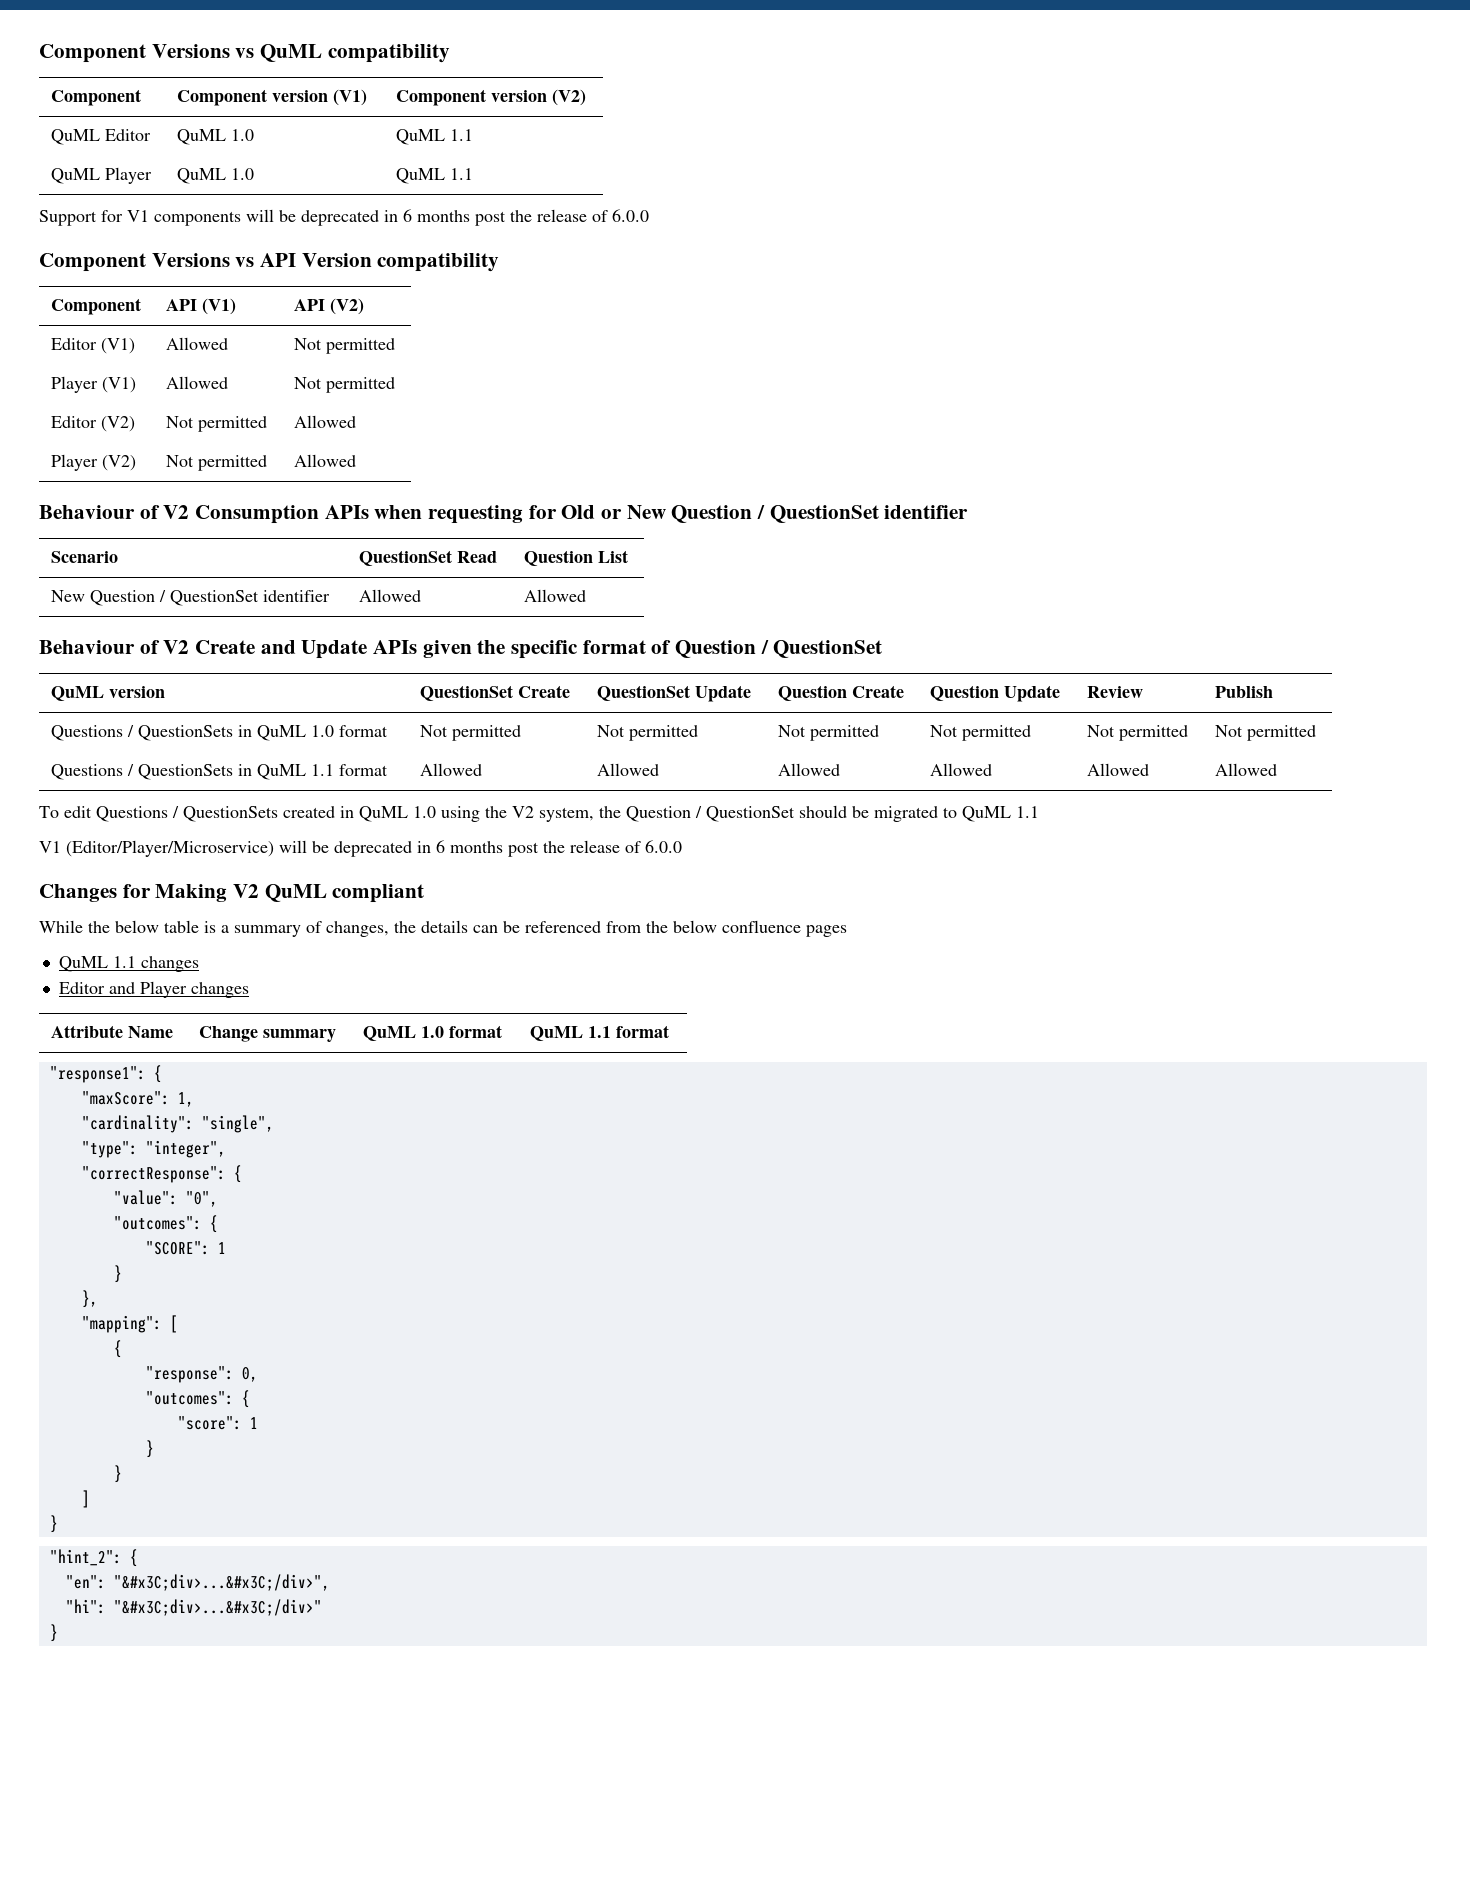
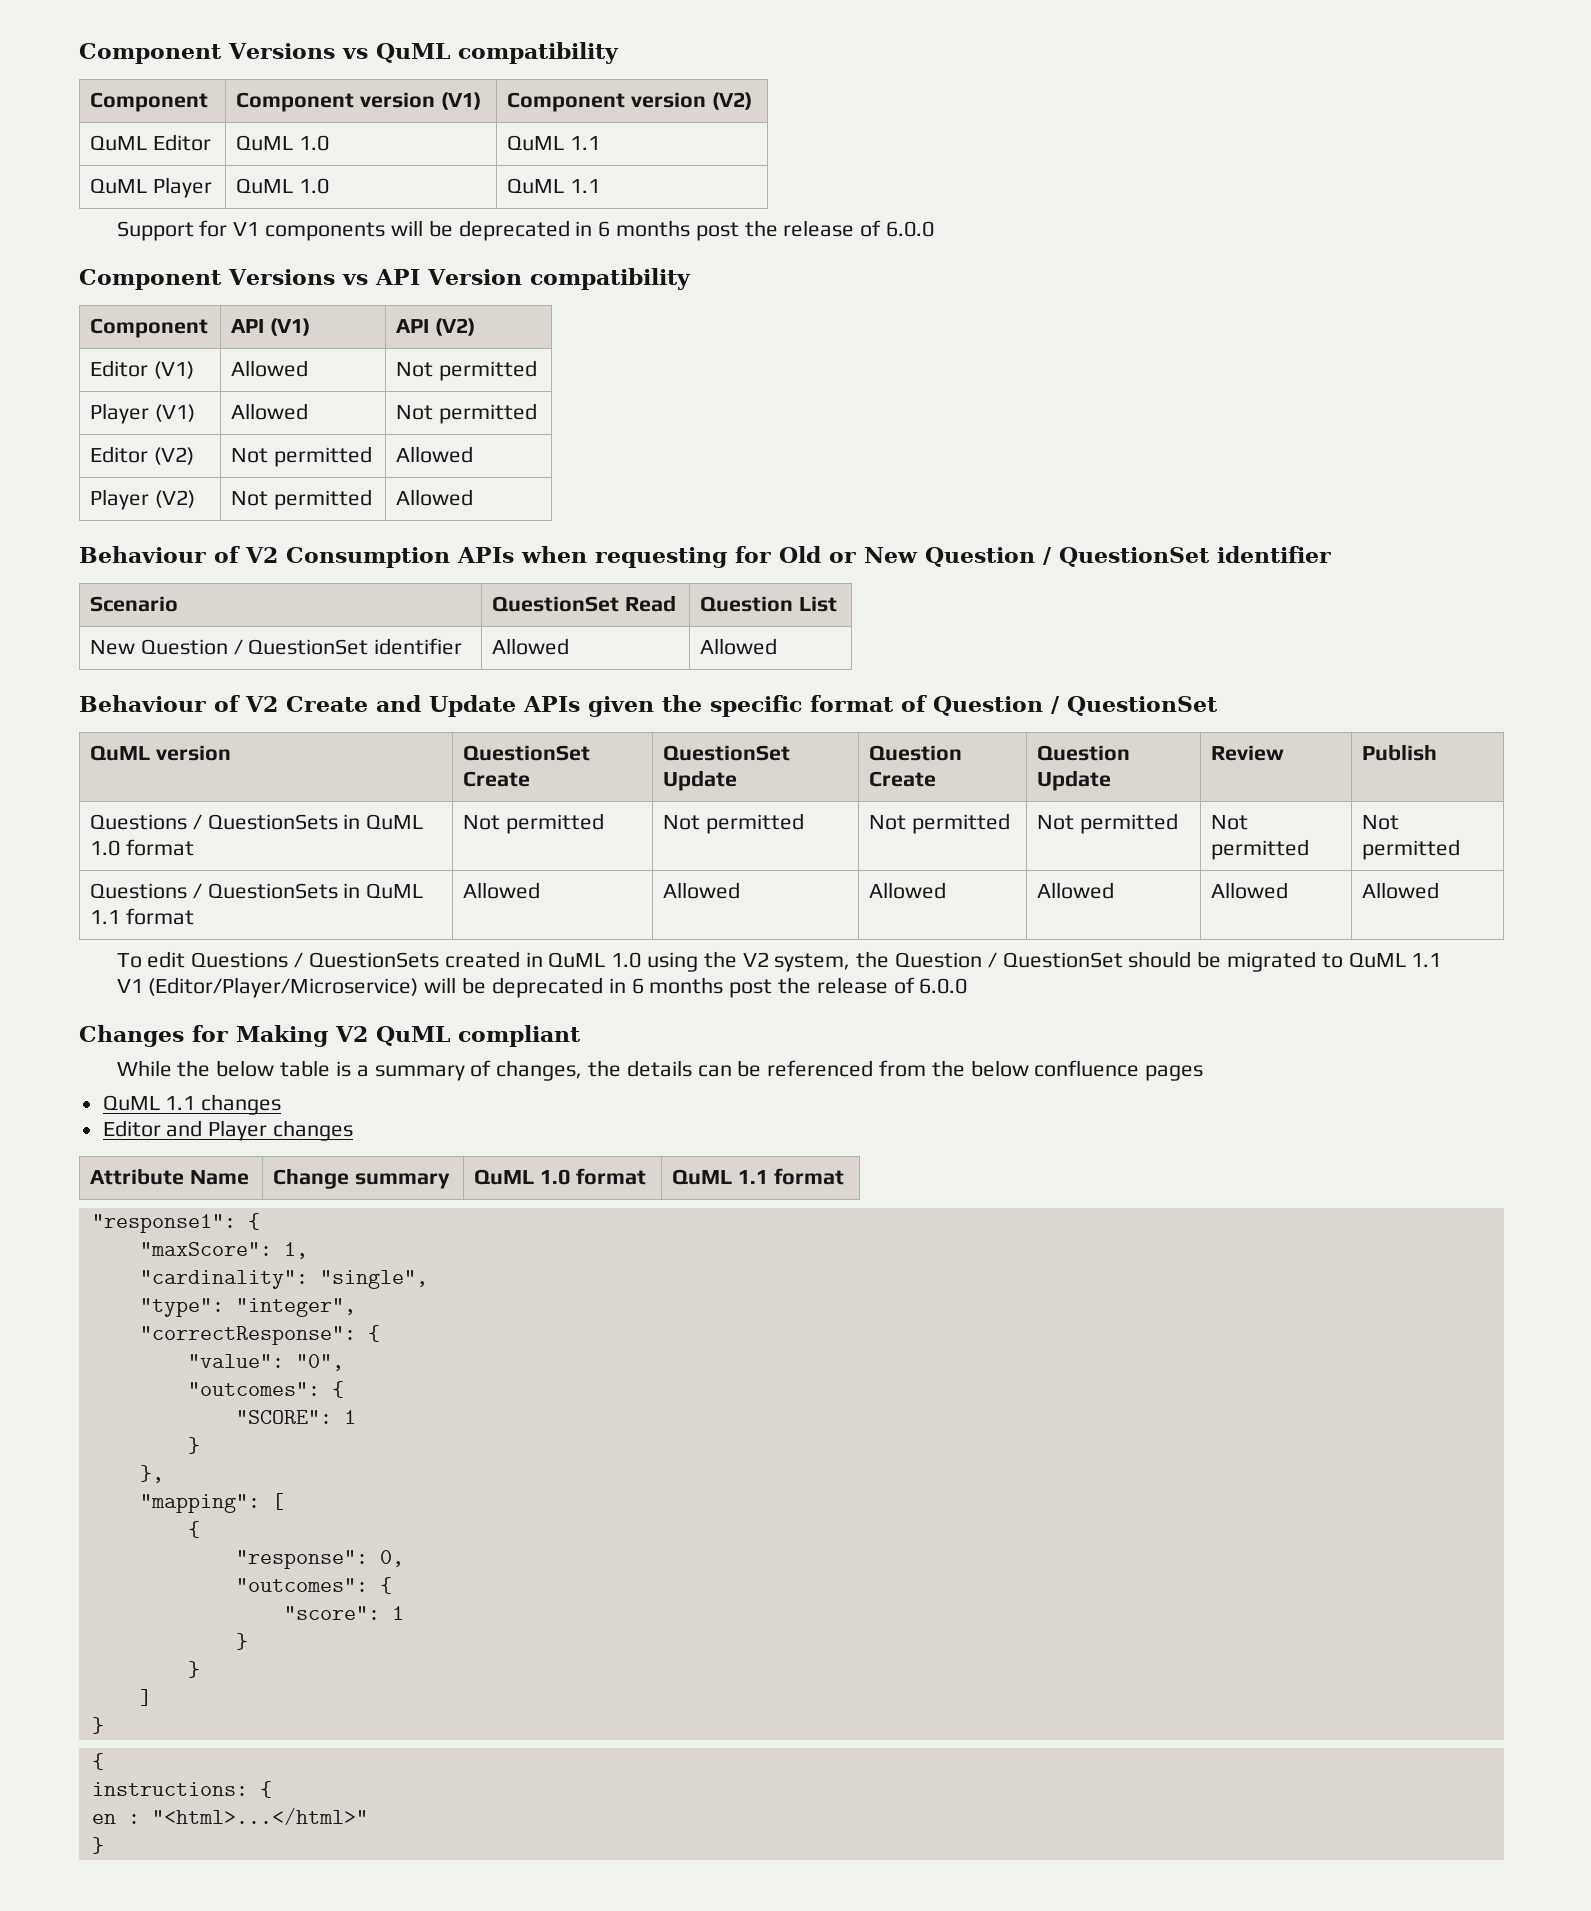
[49,1549,138,1567] [65,1574,330,1591] [65,1599,322,1616] "hint_2": { // "en": "&#x3C;div>...&#x3C;/div>", // "hi": "&#x3C;div>...&#x3C;/div>" -> [91,1753,104,1770] [91,1781,272,1798] [91,1808,368,1825] { // instructions: { // en : "<html>...</html>"

